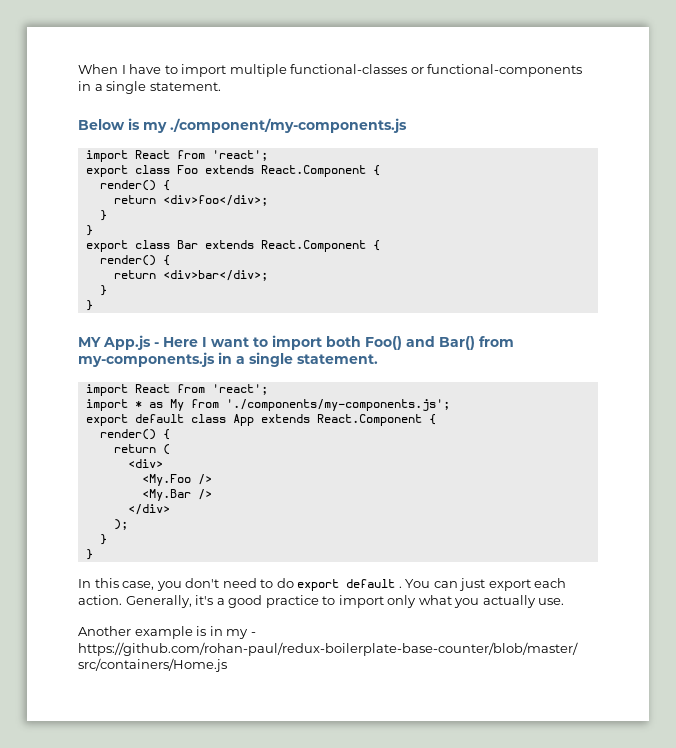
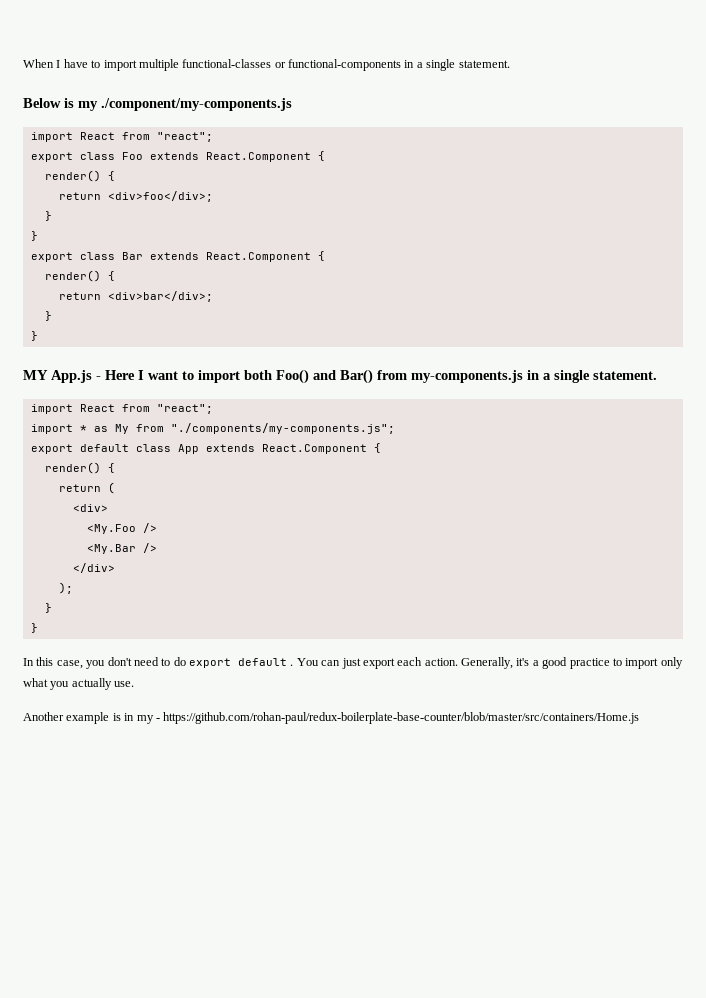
[211,150,268,161] 'react'; -> [156,132,213,142] "react";
[211,384,268,395] 'react'; -> [156,404,213,414] "react";
[225,399,450,411] './components/my-components.js'; -> [170,423,395,434] "./components/my-components.js";

